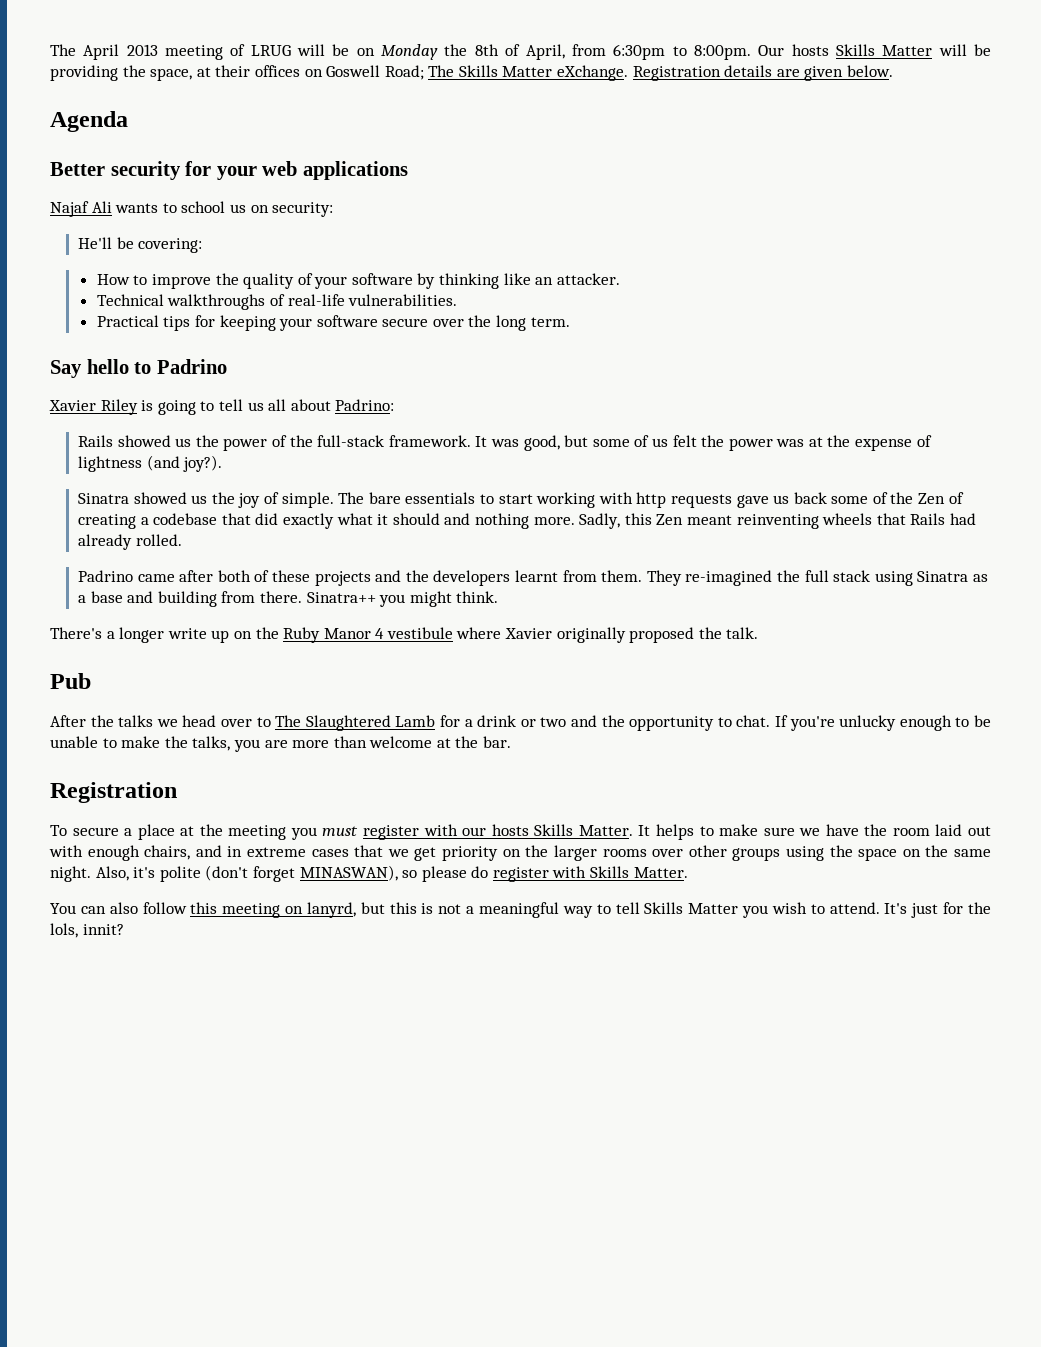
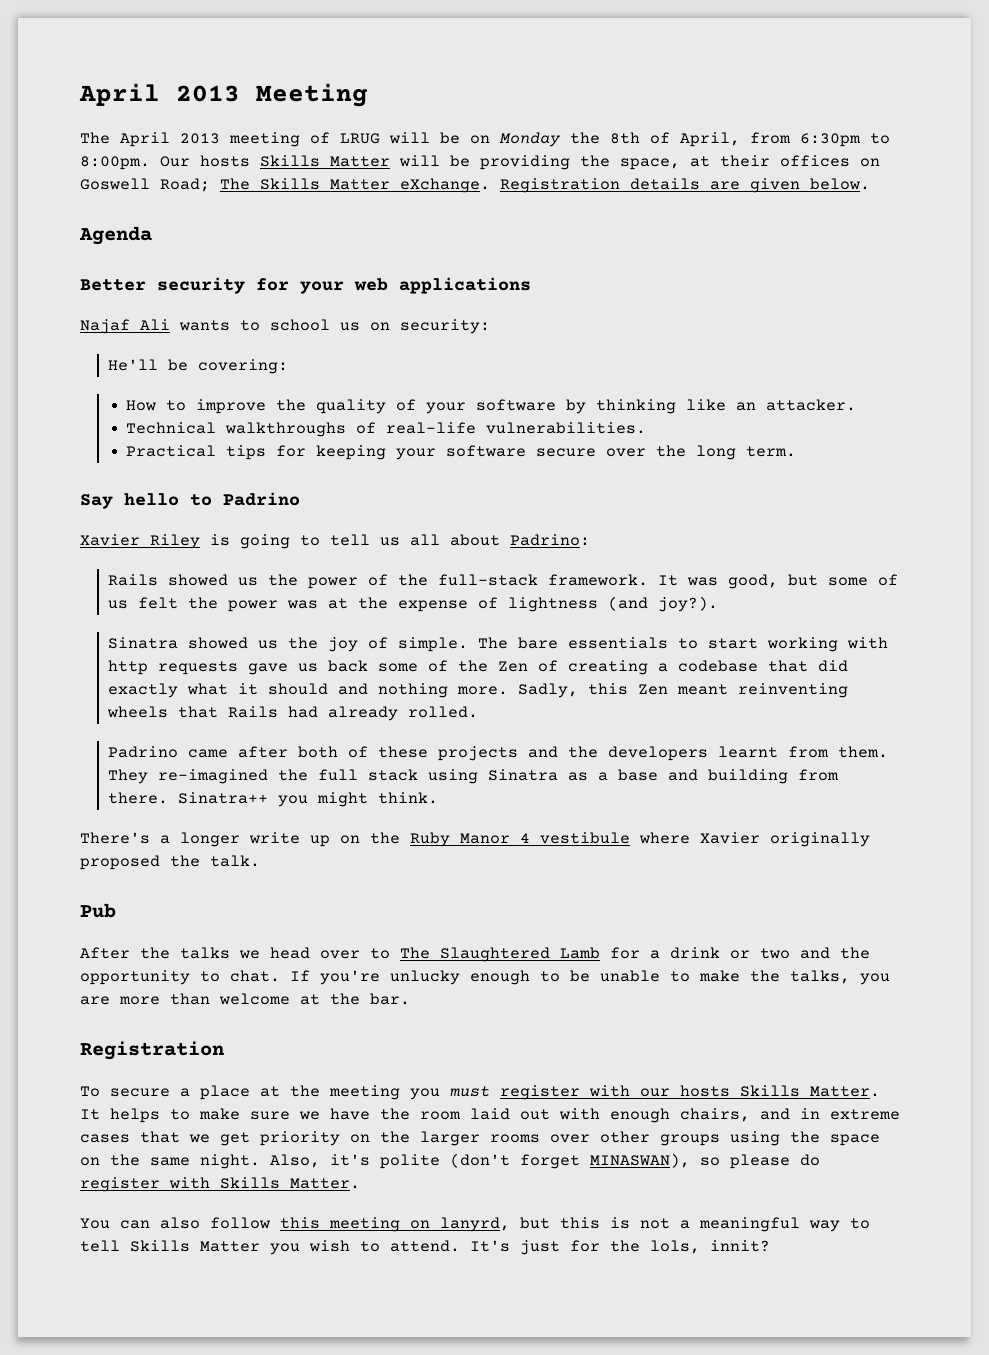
(50, 50) none -> [79,83,368,107] April 2013 Meeting //

